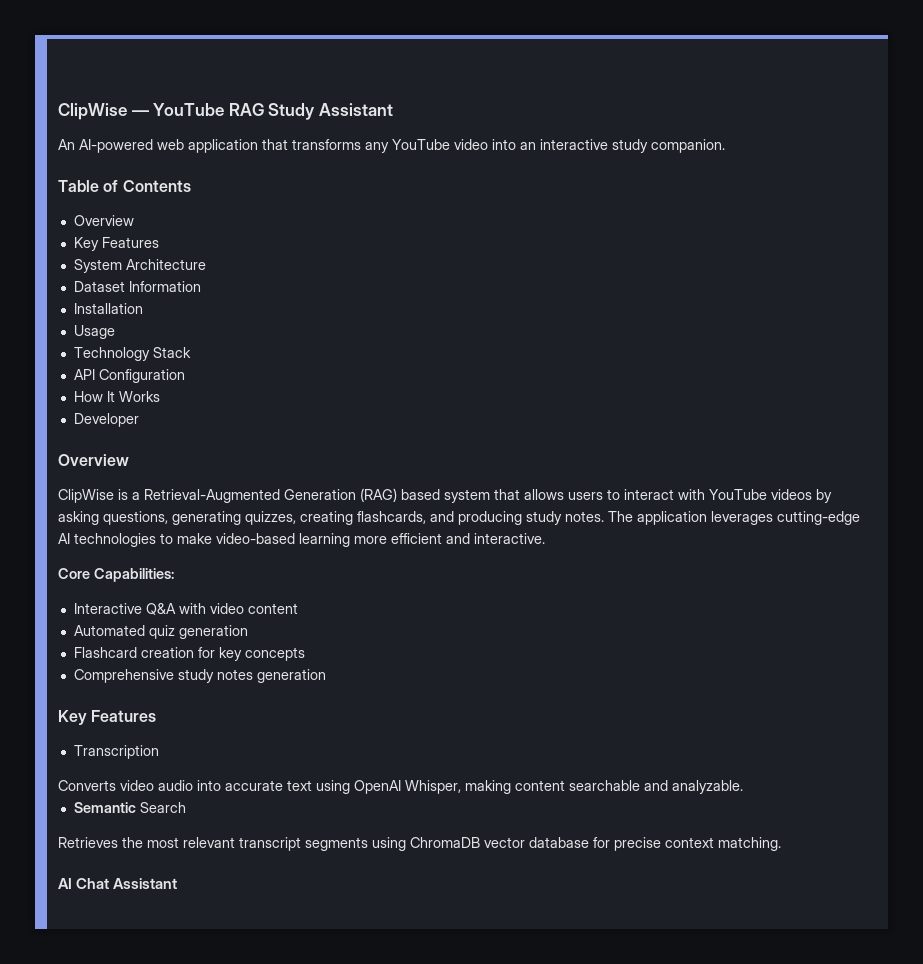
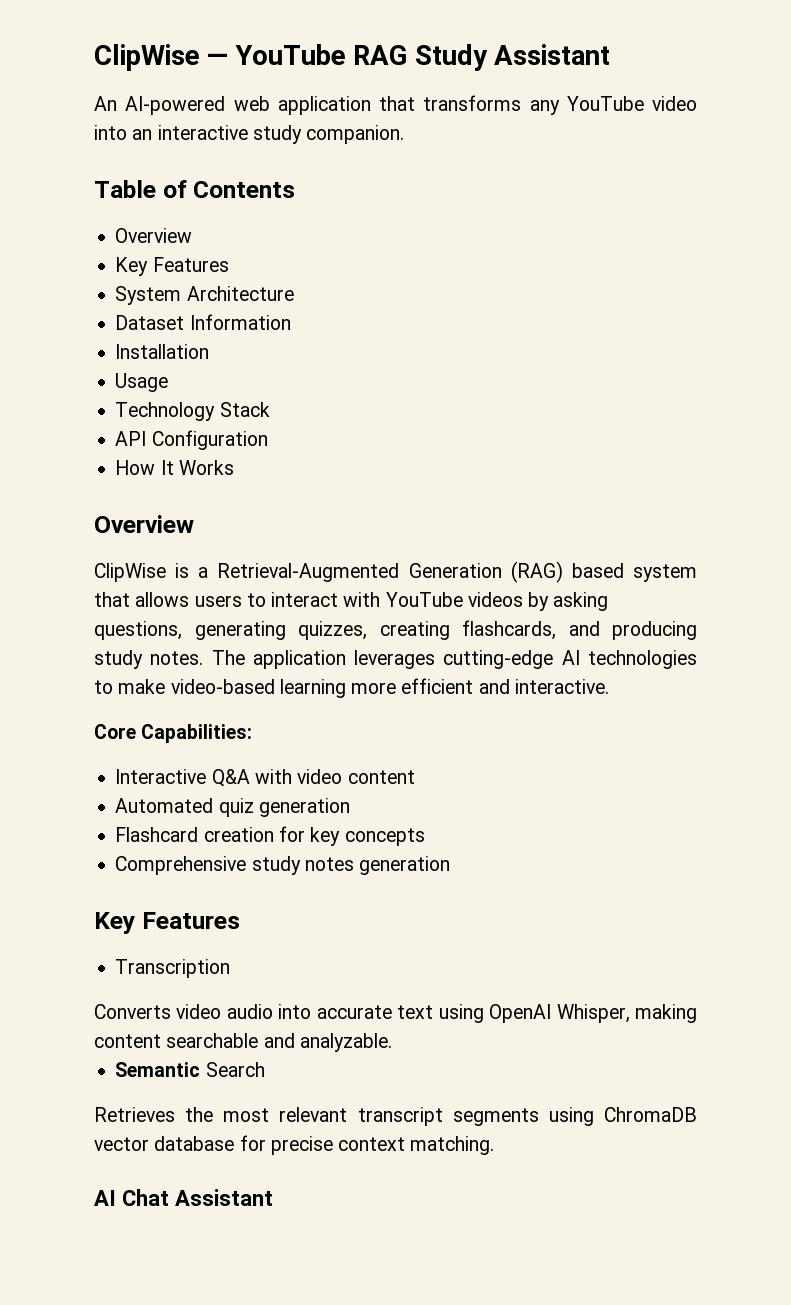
[73,413,139,427] // Developer -> (234, 467) none

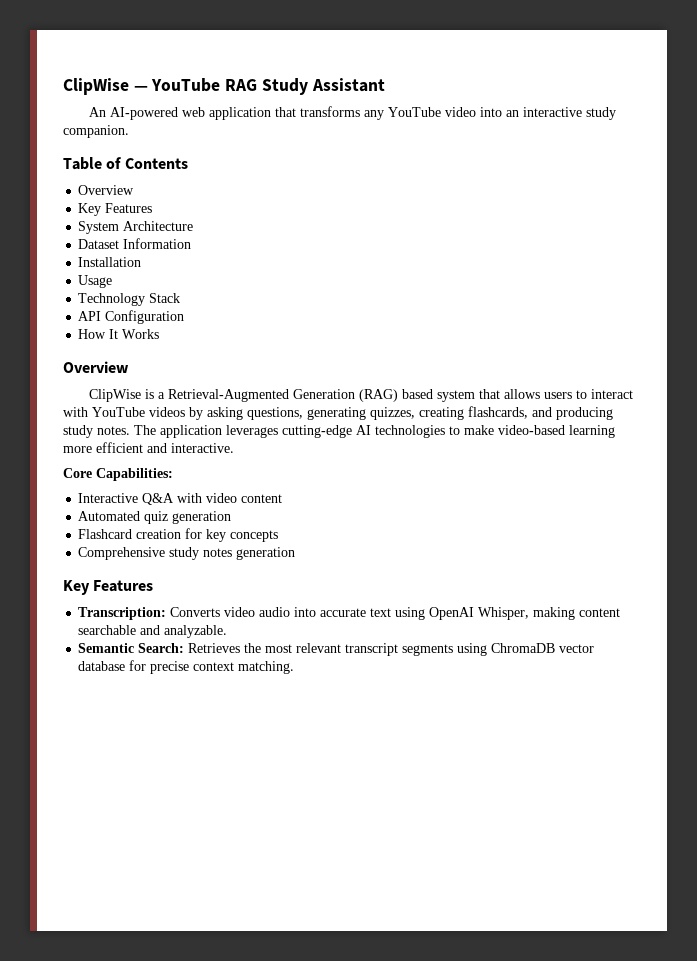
[115,959,231,978] Transcription // -> [78,607,167,620] Transcription:
[205,1062,265,1077] Search // -> [138,643,185,653] Search:
[94,1189,273,1206] // AI Chat Assistant -> (295, 667) none

